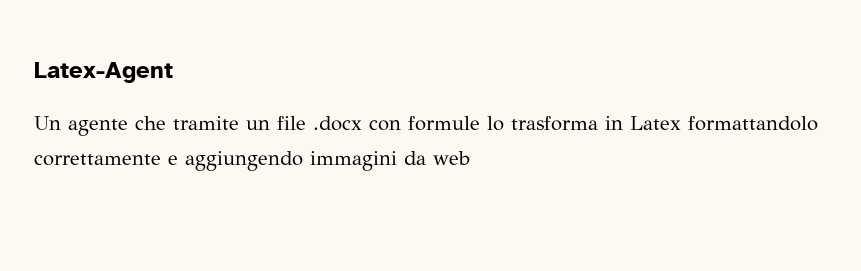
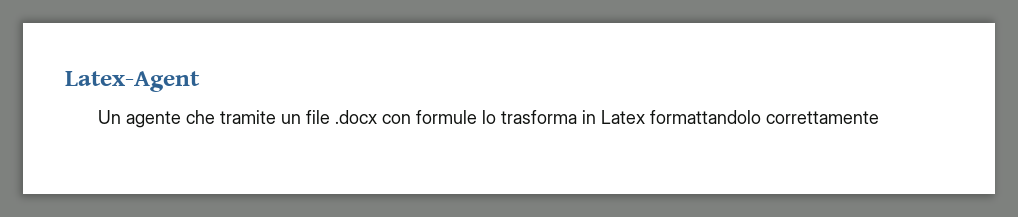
[168,151,470,171] e aggiungendo immagini da web -> (879, 117) none

